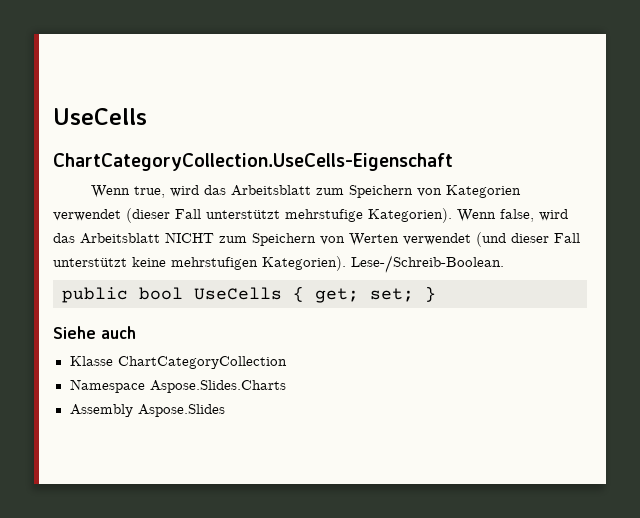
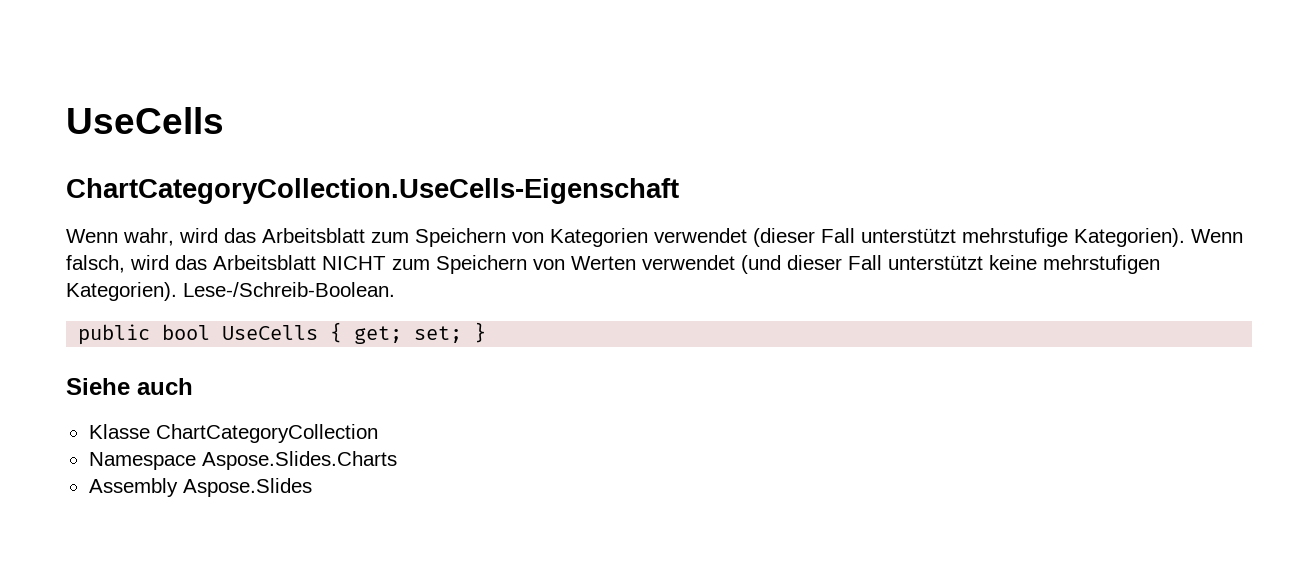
[133,186,165,198] true, -> [123,228,174,246] wahr,
[500,209,534,222] false, -> [66,255,125,273] falsch,

